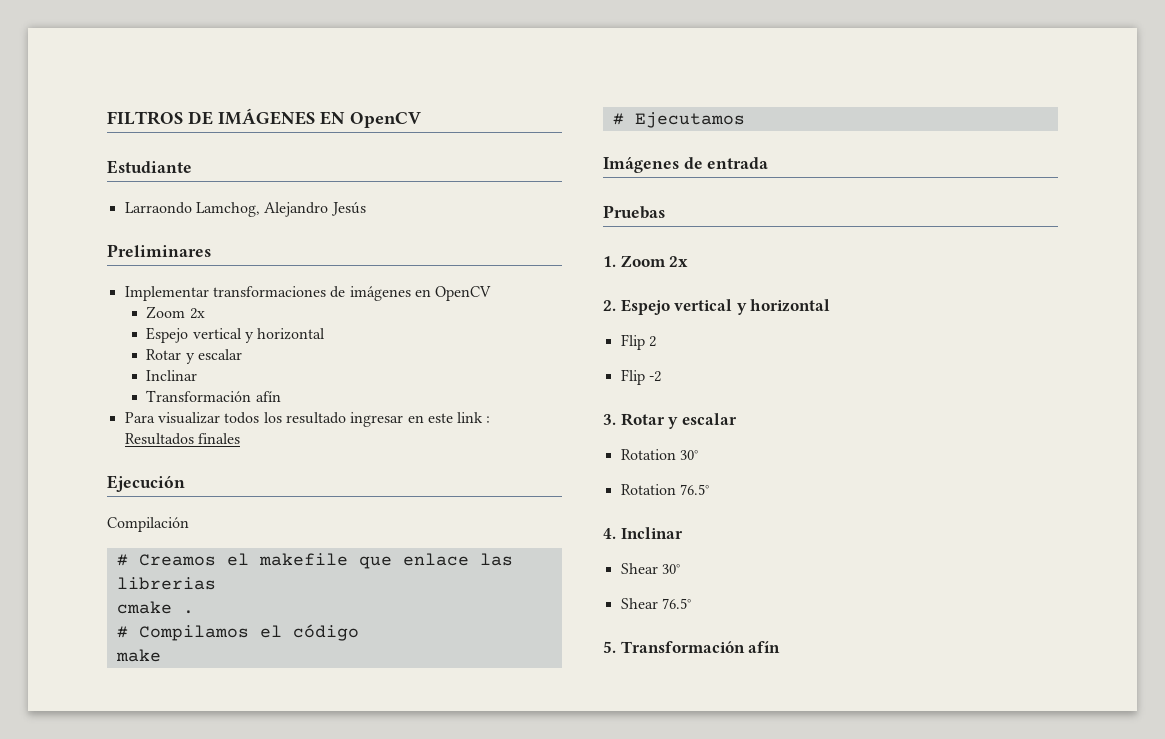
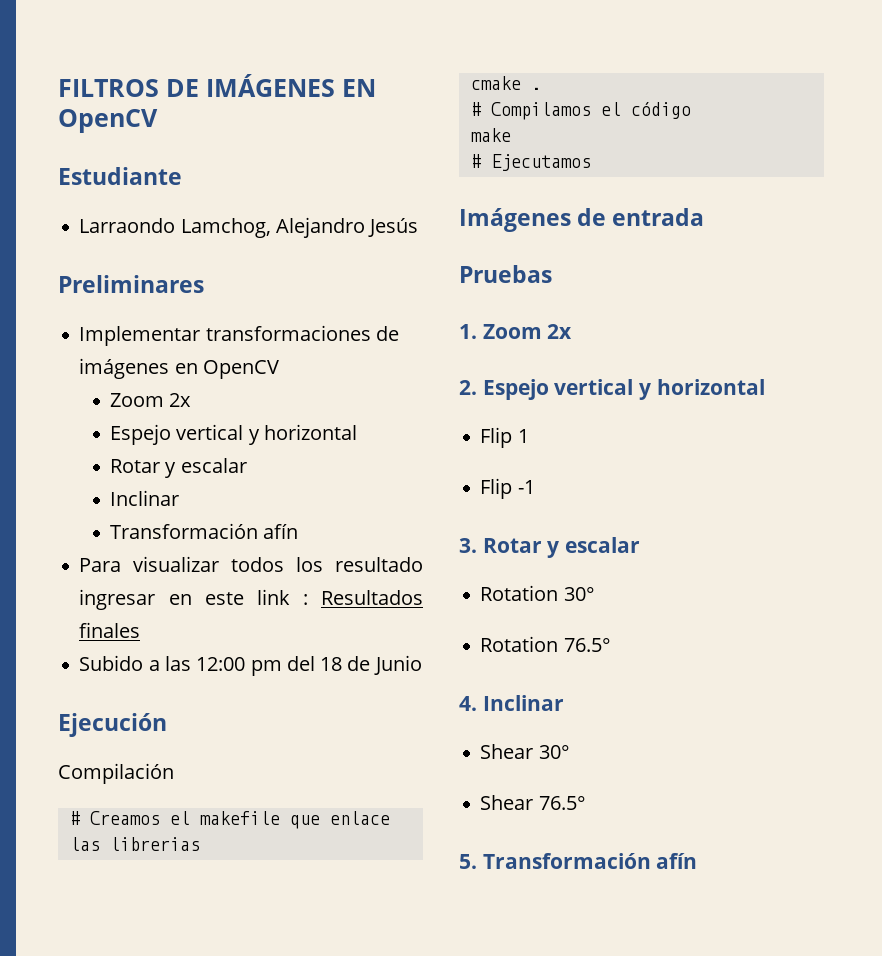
(240, 438) none -> [79,655,422,676] // Subido a las 12:00 pm del 18 de Junio
[648,336,656,347] [620,369,661,385] 2 // Flip -2 -> [517,429,529,443] [480,478,535,499] 1 // Flip -1

